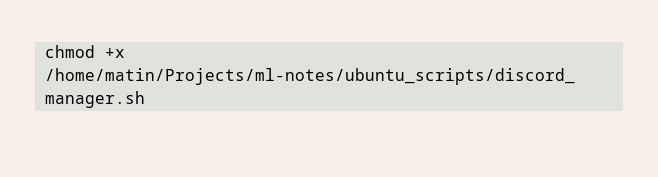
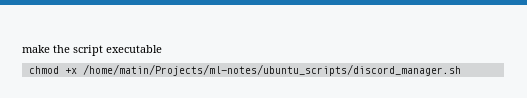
(44, 51) none -> [22,45,162,56] make the script executable //

